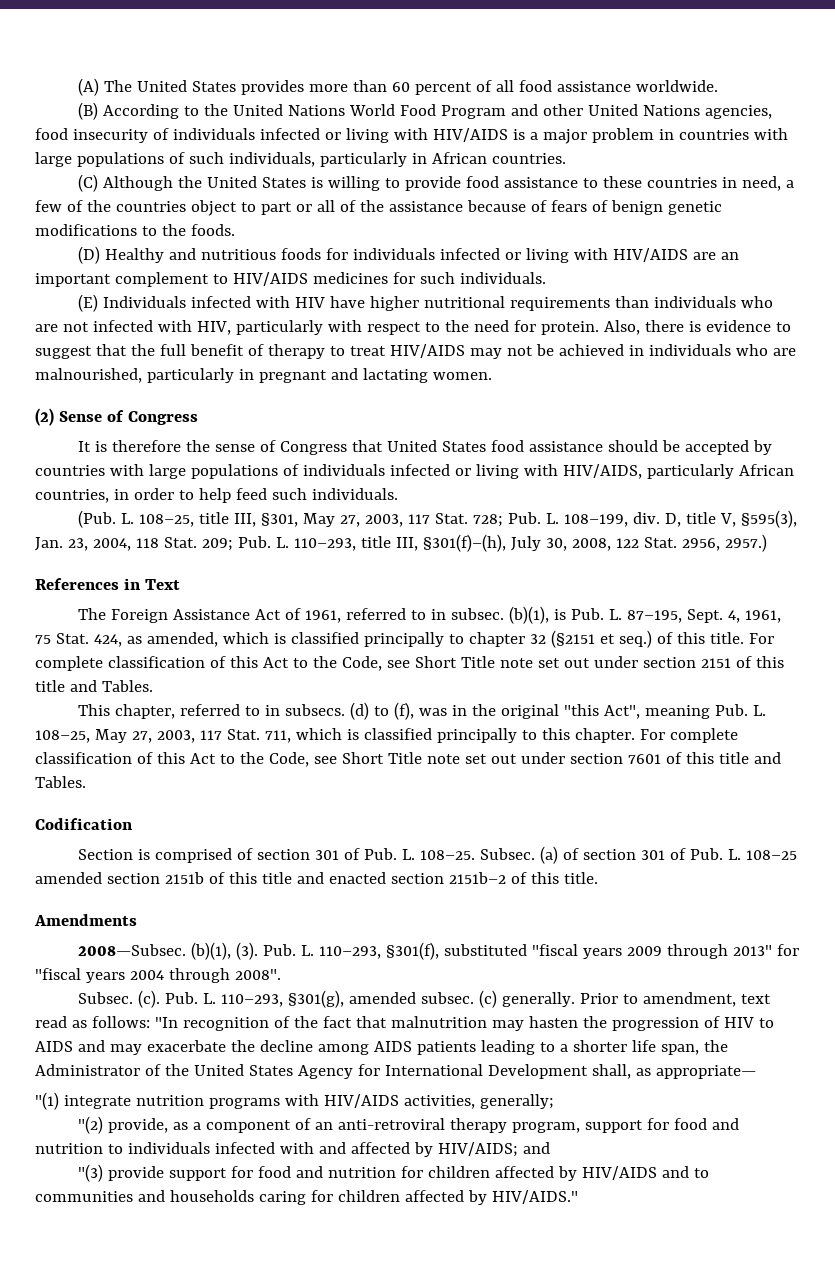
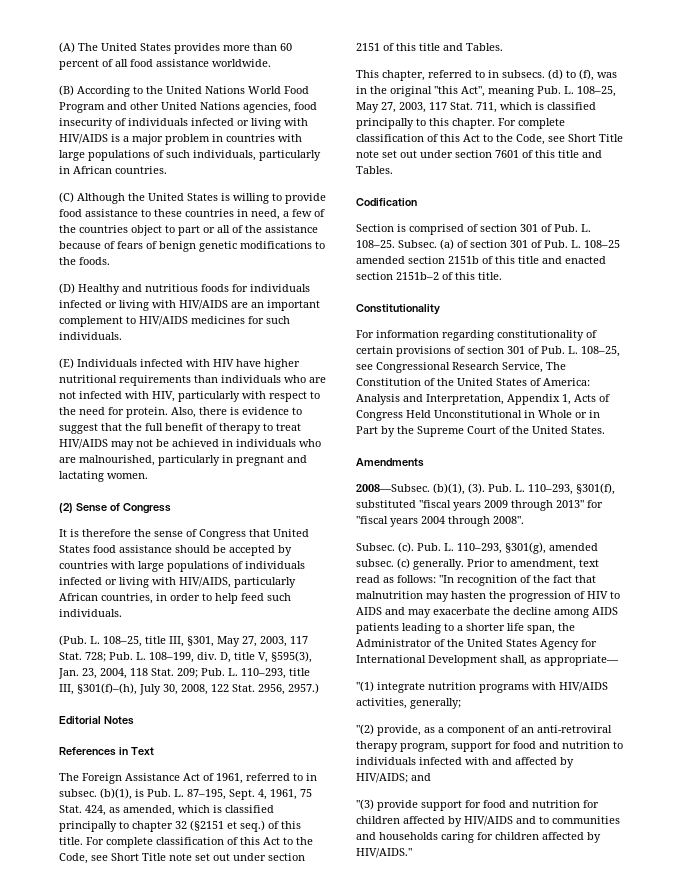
(767, 543) none -> [59,716,134,725] // Editorial Notes
(598, 878) none -> [356,304,440,315] [356,330,597,341] [356,346,620,357] [356,362,566,373] [356,378,590,386] [356,394,610,405] [356,410,600,421] [356,426,605,437] // Constitutionality // For information regarding constitutionality of certain provisions of section 301 of Pub. L. 108–25, see Congressional Research Service, The Constitution of the United States of America: Analysis and Interpretation, Appendix 1, Acts of Congress Held Unconstitutional in Whole or in Part by the Supreme Court of the United States.

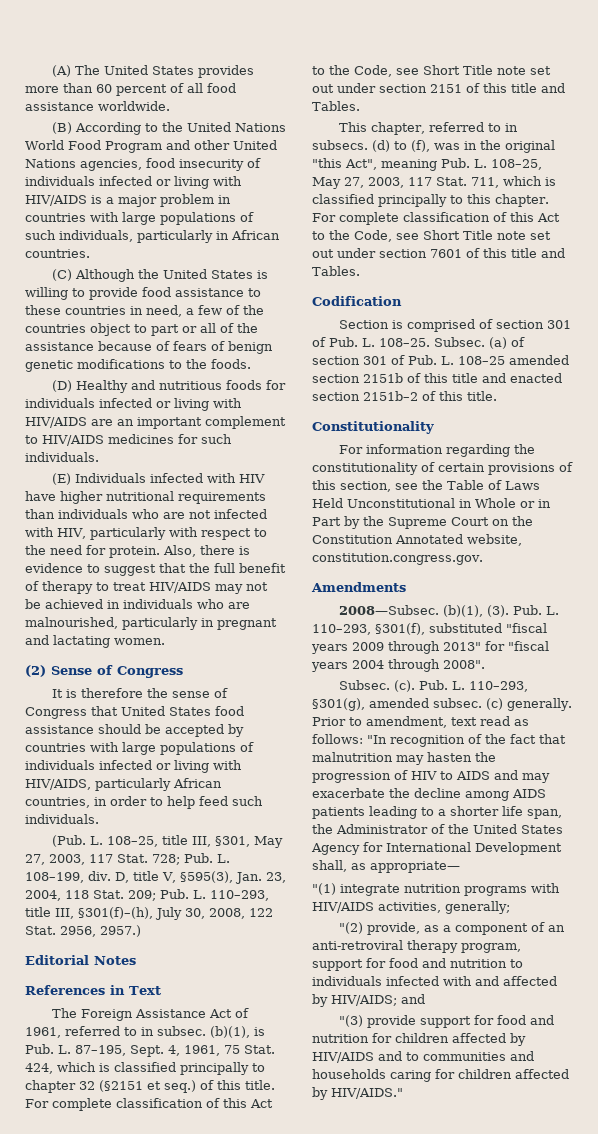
[109,805,175,816] as amended, -> (53, 1068) none
(494, 335) none -> [513,444,535,454] the
[467,346,620,357] [356,362,566,373] [356,378,590,386] [356,394,610,405] [356,410,403,421] section 301 of Pub. L. 108–25, see Congressional Research Service, The Constitution of the United States of America: Analysis and Interpretation, Appendix 1, Acts of Congress -> [312,480,540,492] this section, see the Table of Laws
[499,426,605,434] of the United States. -> [492,516,533,526] [312,534,522,546] [312,553,483,565] on the Constitution Annotated website, constitution.congress.gov.

